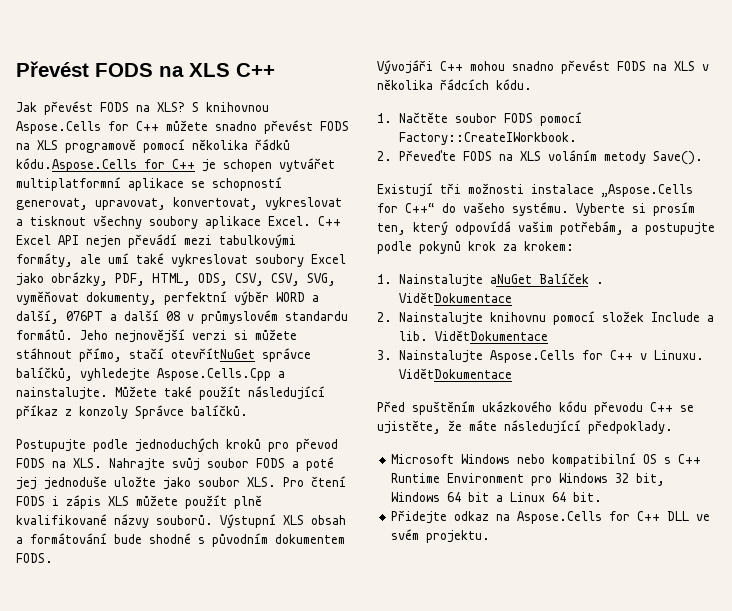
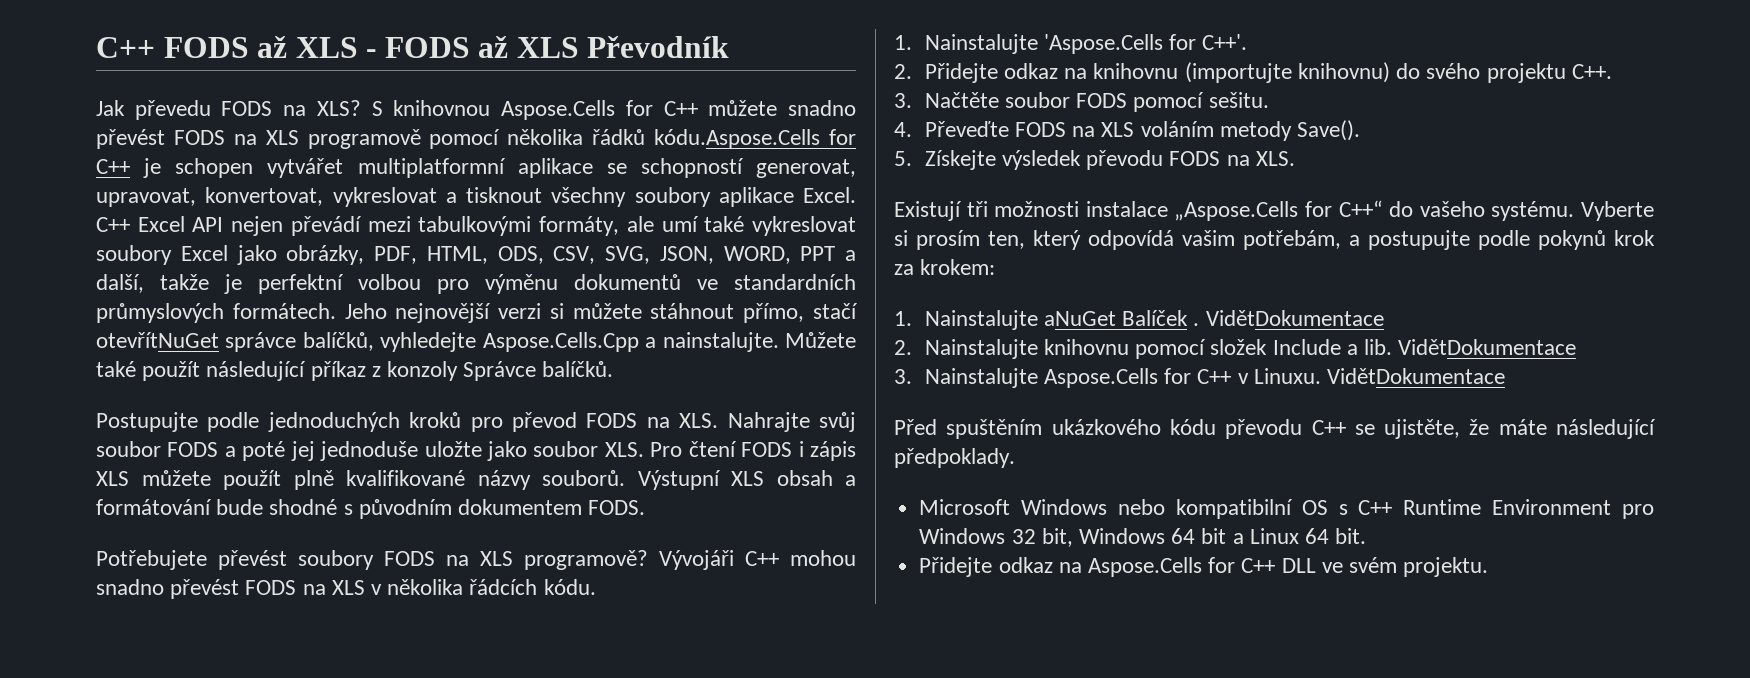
[16,61,275,77] Převést FODS na XLS C++ -> [96,36,730,58] C++ FODS až XLS - FODS až XLS Převodník
[44,101,93,115] převést -> [134,100,211,120] převedu
[271,273,336,286] [16,291,319,305] [16,310,348,324] [16,329,73,340] CSV, SVG, vyměňovat dokumenty, perfektní výběr WORD a další, 076PT a další 08 v průmyslovém standardu formátů. -> [605,246,856,264] [96,274,856,294] [96,303,336,323] SVG, JSON, WORD, PPT a další, takže je perfektní volbou pro výměnu dokumentů ve standardních průmyslových formátech.
(53, 558) none -> [96,550,648,570] Potřebujete převést soubory FODS na XLS programově?
(392, 118) none -> [924,34,1248,54] [894,62,1612,83] [894,93,912,108] Nainstalujte 'Aspose.Cells for C++'. // 2. Přidejte odkaz na knihovnu (importujte knihovnu) do svého projektu C++. // 3.
[398,132,577,145] [377,151,392,161] Factory::CreateIWorkbook. // 2. -> [1208,92,1269,108] [894,122,912,137] sešitu. // 4.
(703, 158) none -> [894,150,1295,170] // 5. Získejte výsledek převodu FODS na XLS.

